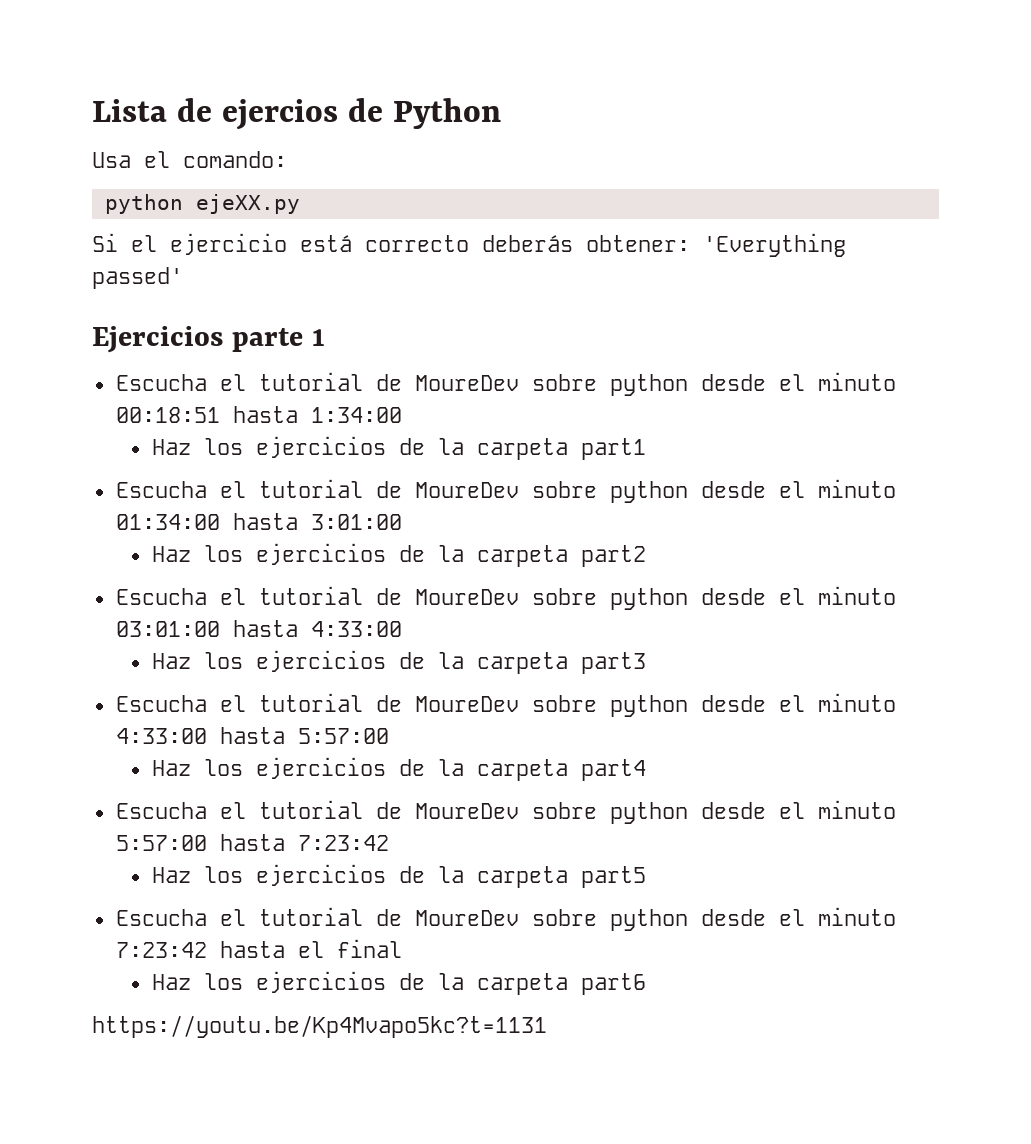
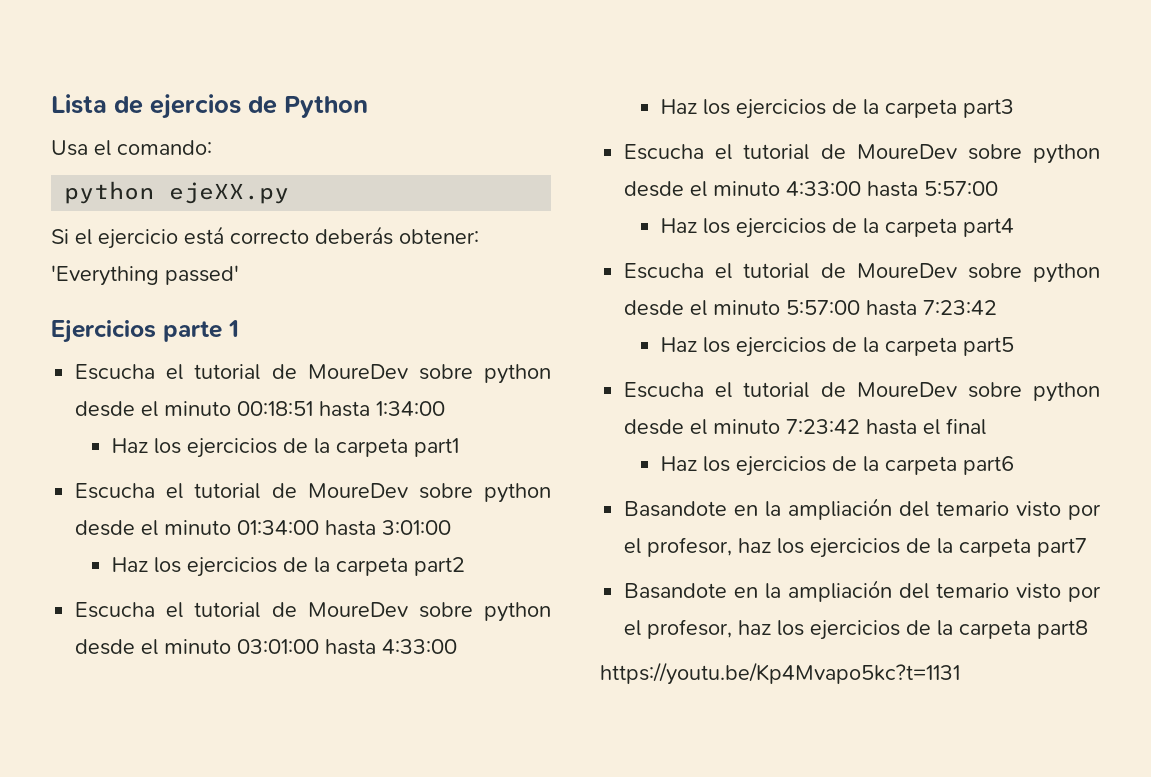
(646, 984) none -> [624,498,1101,520] [624,537,1088,558] [624,580,1101,602] [624,619,1089,640] // Basandote en la ampliación del temario visto por el profesor, haz los ejercicios de la carpeta part7 // Basandote en la ampliación del temario visto por el profesor, haz los ejercicios de la carpeta part8

